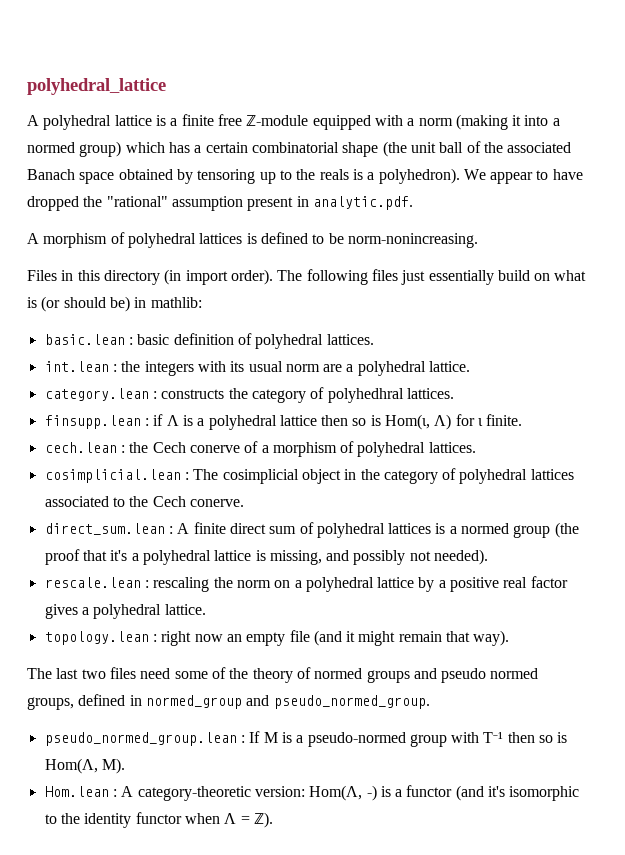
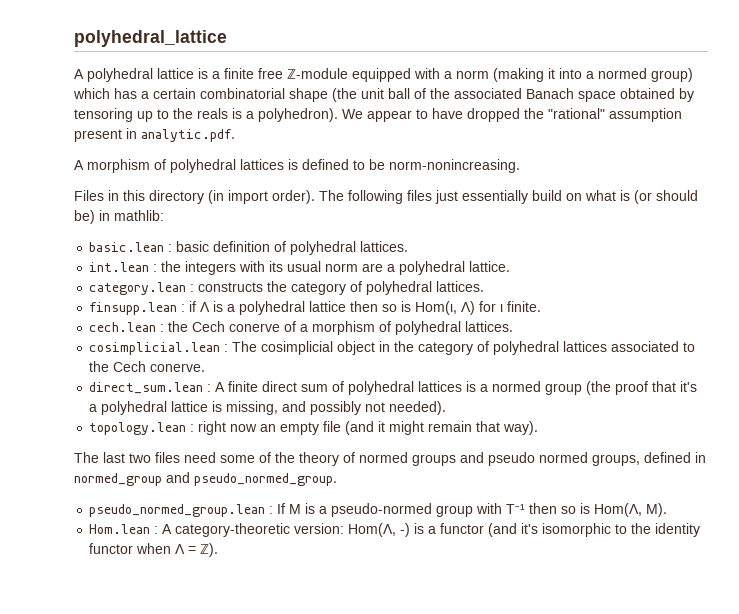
[327,388,404,403] polyhedhral -> [366,281,433,295] polyhedral
[44,576,568,592] [44,604,206,619] // rescale.lean : rescaling the norm on a polyhedral lattice by a positive real factor gives a polyhedral lattice. -> (447, 408) none

